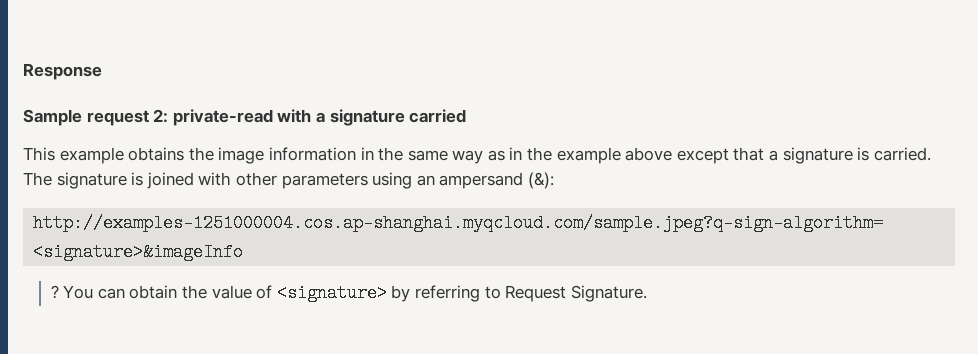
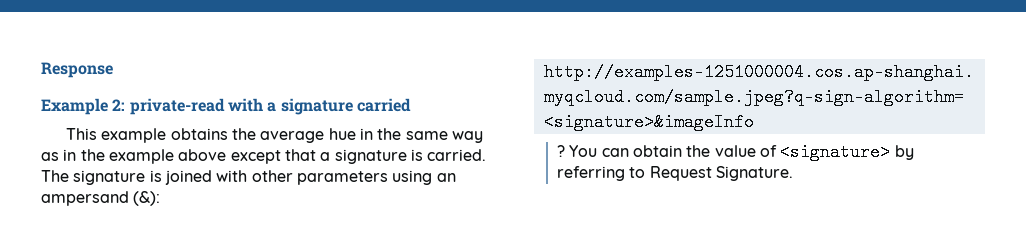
[23,109,149,126] Sample request -> [41,98,108,115] Example
[218,147,356,164] image information -> [260,128,356,143] average hue

